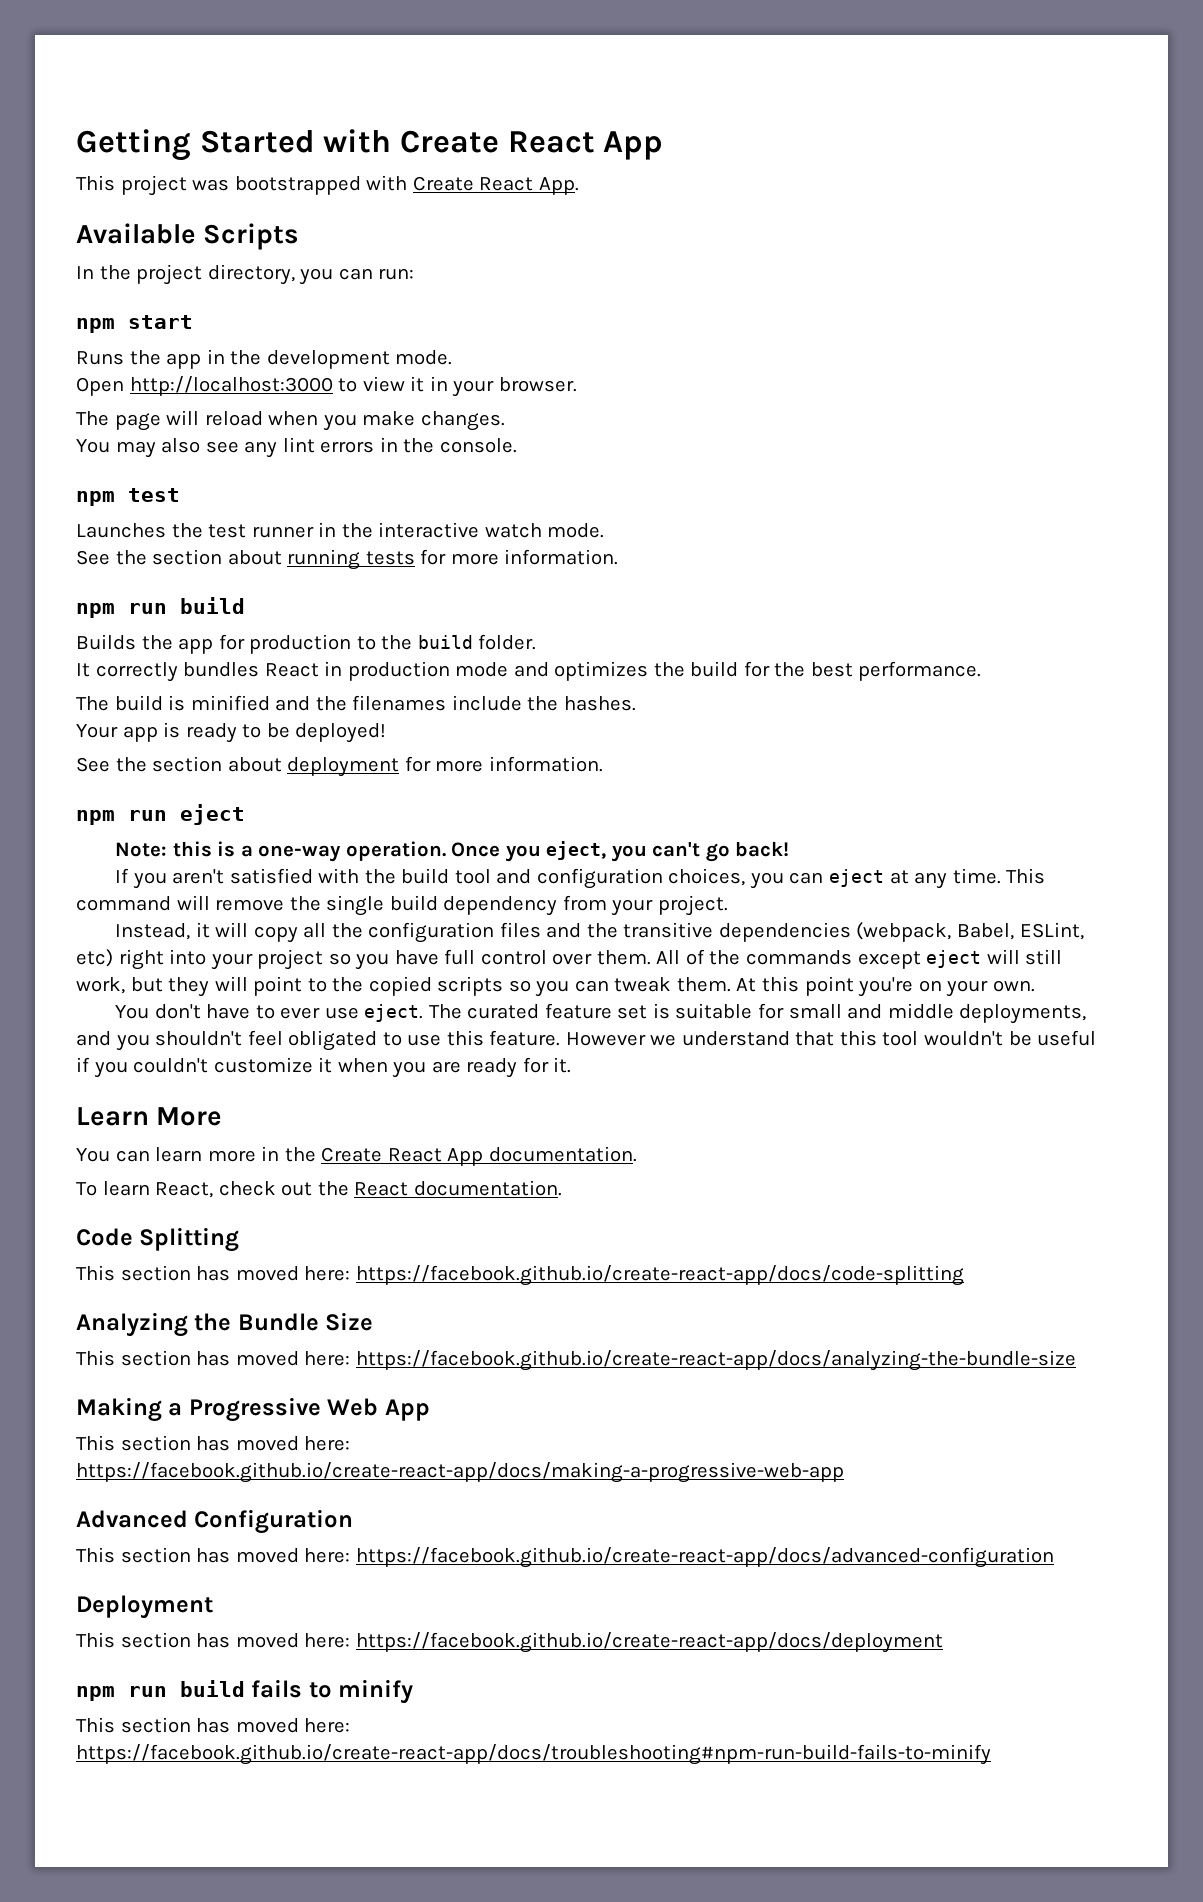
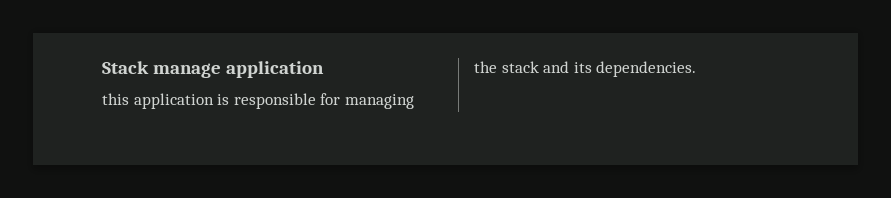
[76,129,664,161] [76,175,579,196] [76,223,300,250] [76,264,415,285] [76,315,193,333] [76,349,453,369] [76,376,577,397] [76,410,505,431] [76,437,517,458] [76,488,180,506] [76,522,605,538] [76,549,619,570] [76,597,245,618] [76,634,537,654] [76,661,982,682] [76,695,636,711] [76,722,387,743] [76,756,603,777] [76,804,245,825] [115,841,790,862] [115,868,1046,889] [76,895,728,916] [115,922,1084,943] [76,949,1063,970] [76,976,1035,997] [115,1003,1087,1024] [76,1030,1097,1051] [76,1057,572,1078] [76,1107,223,1126] [76,1146,637,1166] [76,1180,562,1198] [76,1227,240,1252] [76,1265,964,1286] [76,1312,374,1337] [76,1350,1076,1371] [76,1397,430,1422] [76,1435,351,1451] [76,1462,844,1483] [76,1509,354,1534] [76,1547,1054,1568] [76,1595,213,1619] [76,1632,943,1653] [76,1679,414,1704] [76,1717,351,1733] [76,1744,991,1765] Getting Started with Create React App // This project was bootstrapped with Create React App. // Available Scripts // In the project directory, you can run: // npm start // Runs the app in the development mode. // Open http://localhost:3000 to view it in your browser. // The page will reload when you make changes. // You may also see any lint errors in the console. // npm test // Launches the test runner in the interactive watch mode. // See the section about running tests for more information. // npm run build // Builds the app for production to the build folder. // It correctly bundles React in production mode and optimizes the build for the best performance. // The build is minified and the filenames include the hashes. // Your app is ready to be deployed! // See the section about deployment for more information. // npm run eject // Note: this is a one-way operation. Once you eject, you can't go back! // If you aren't satisfied with the build tool and configuration choices, you can eject at any time. This command will remove the single build dependency from your project. // Instead, it will copy all the configuration files and the transitive dependencies (webpack, Babel, ESLint, etc) right into your project so you have full control over them. All of the commands except eject will still work, but they will point to the copied scripts so you can tweak them. At this point you're on your own. // You don't have to ever use eject. The curated feature set is suitable for small and middle deployments, and you shouldn't feel obligated to use this feature. However we understand that this tool wouldn't be useful if you couldn't customize it when you are ready for it. // Learn More // You can learn more in the Create React App documentation. // To learn React, check out the React documentation. // Code Splitting // This section has moved here: https://facebook.github.io/create-react-app/docs/code-splitting // Analyzing the Bundle Size // This section has moved here: https://facebook.github.io/create-react-app/docs/analyzing-the-bundle-size // Making a Progressive Web App // This section has moved here: https://facebook.github.io/create-react-app/docs/making-a-progressive-web-app // Advanced Configuration // This section has moved here: https://facebook.github.io/create-react-app/docs/advanced-configuration // Deployment // This section has moved here: https://facebook.github.io/create-react-app/docs/deployment // npm run build fails to minify // This section has moved here: https://facebook.github.io/create-react-app/docs/troubleshooting#npm-run-build-fails-to-minify -> [102,61,324,78] [102,93,414,109] [474,61,697,77] Stack manage application // this application is responsible for managing the stack and its dependencies.

